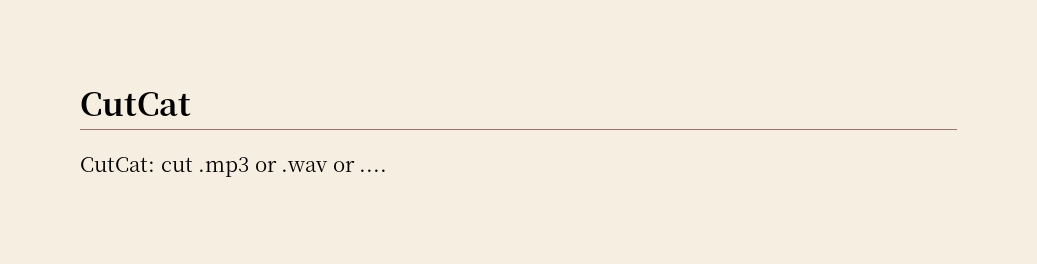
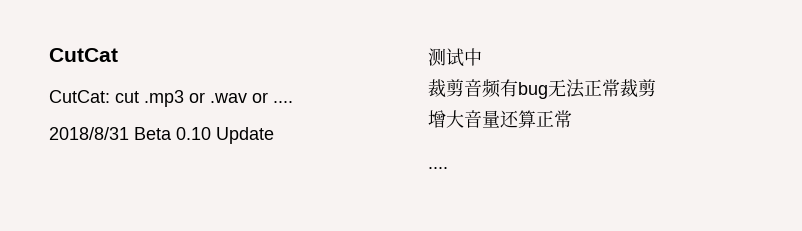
(388, 170) none -> [49,127,274,144] [428,48,482,67] [428,79,656,99] [428,110,572,128] [428,167,448,169] // 2018/8/31 Beta 0.10 Update // 测试中 // 裁剪音频有bug无法正常裁剪 // 增大音量还算正常 // ....

